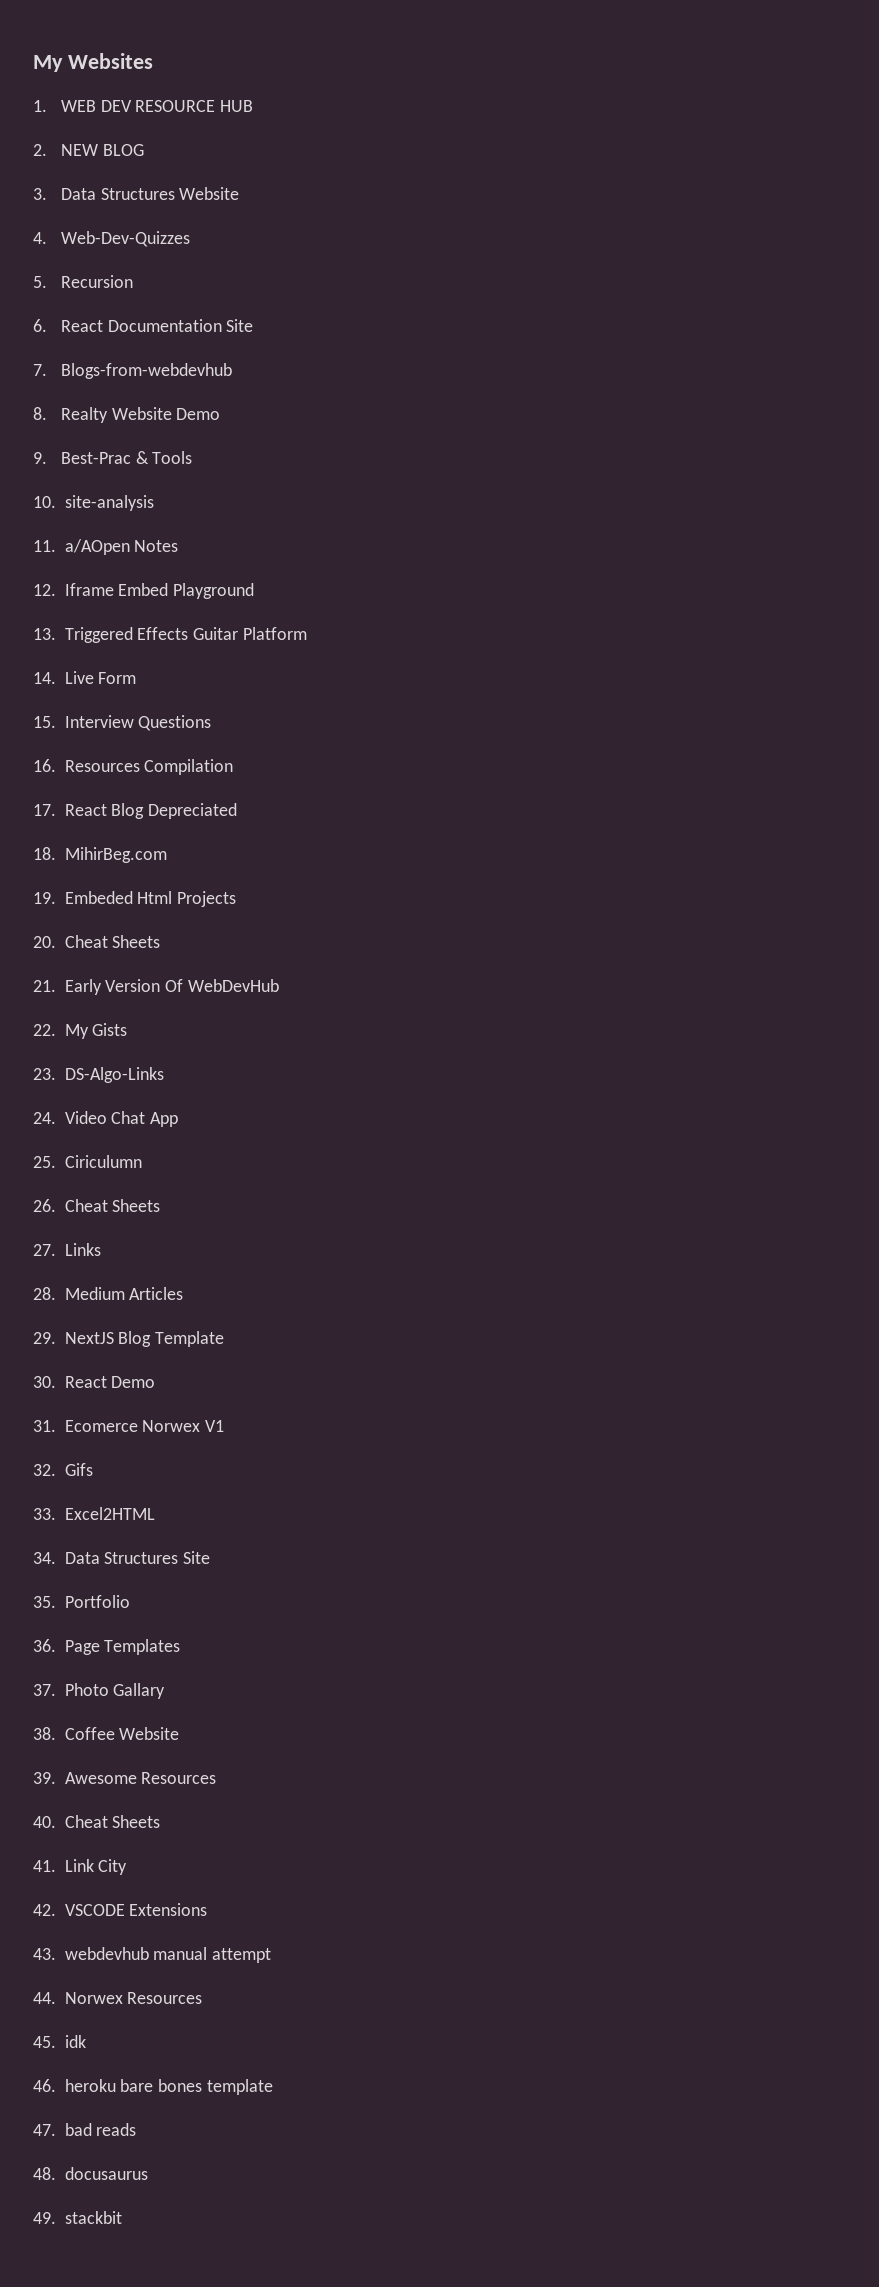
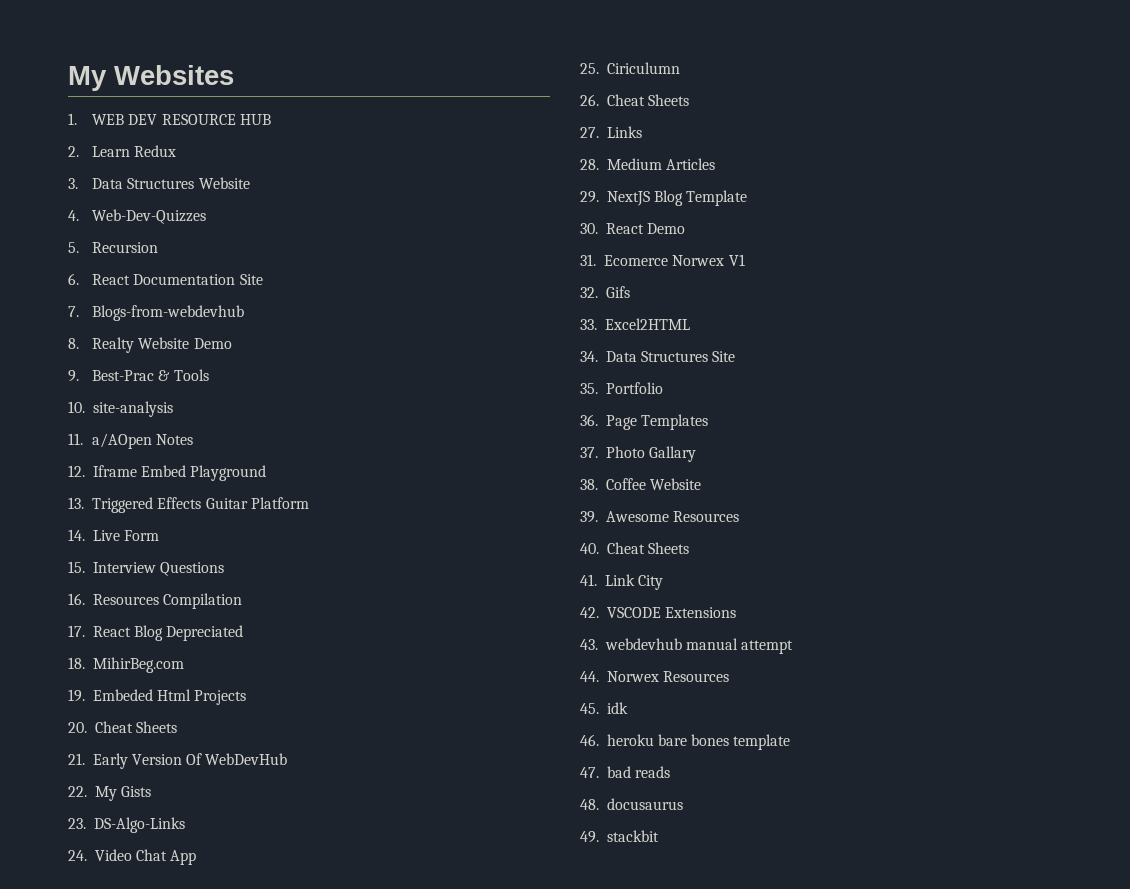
[61,144,144,156] NEW BLOG -> [92,145,177,157] Learn Redux

